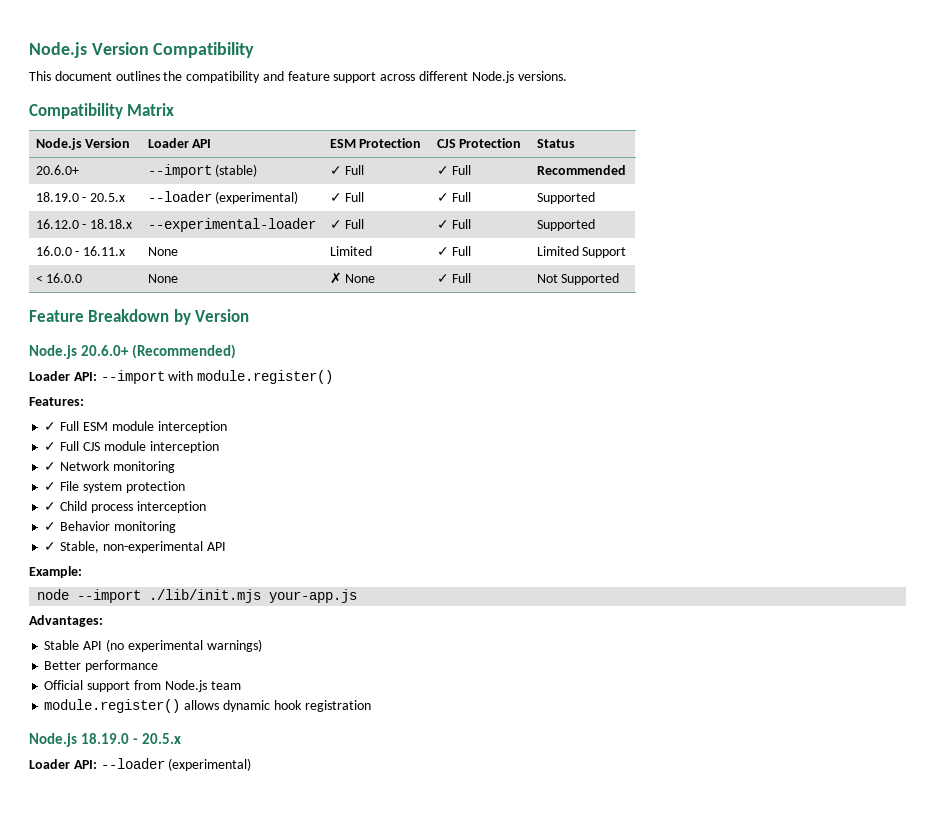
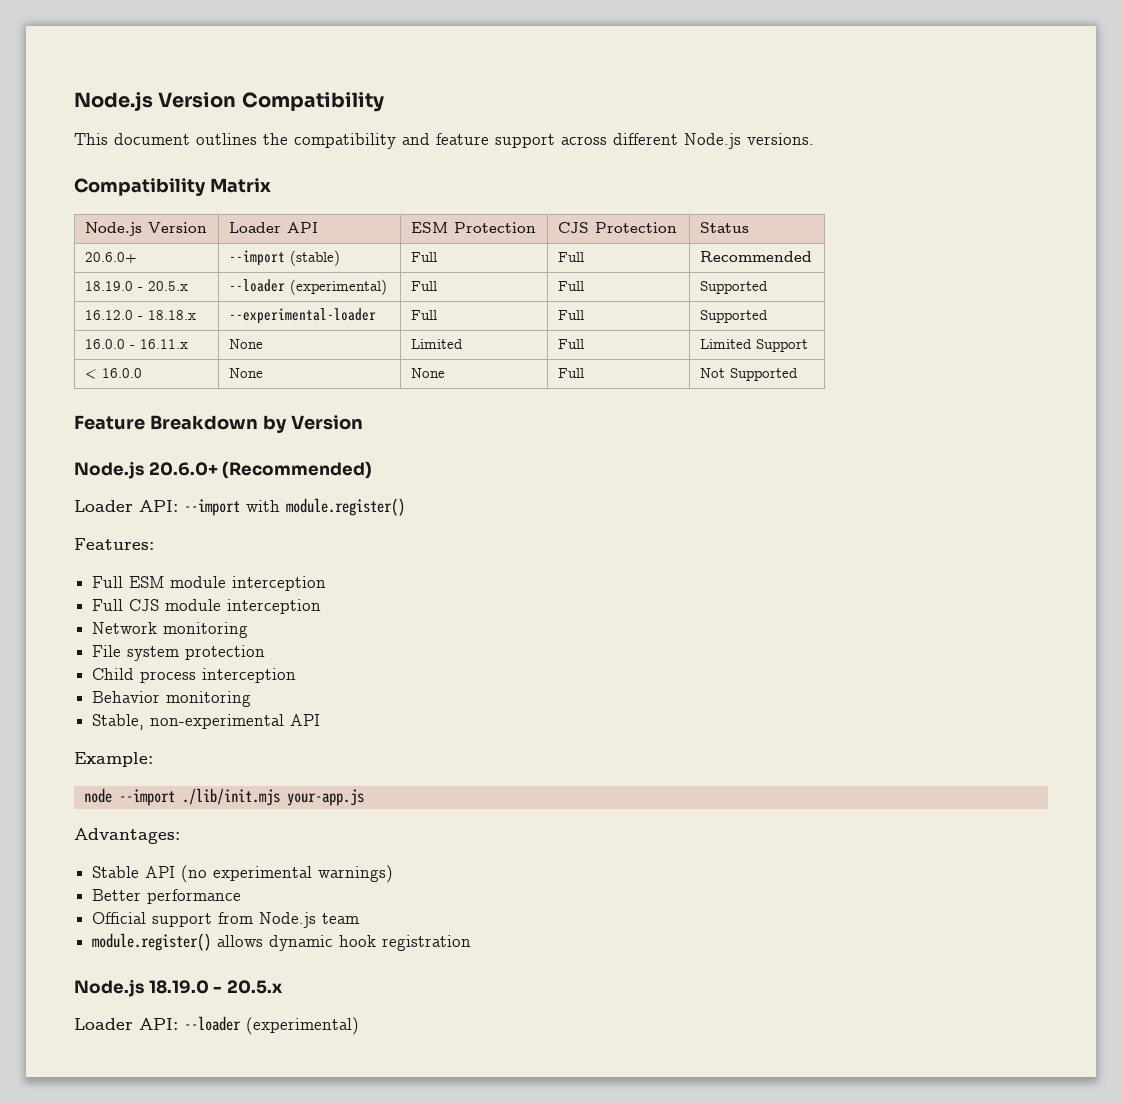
[329,165,365,175] [436,166,449,175] ✓ Full | ✓ -> [411,252,438,262] Full |
[329,192,365,202] [436,193,449,202] ✓ Full | ✓ -> [411,281,438,291] Full |
[329,219,365,229] [436,220,449,229] ✓ Full | ✓ -> [411,310,438,320] Full |
[436,247,449,256] ✓ -> (464, 344) none
[329,272,376,284] [436,274,449,283] ✗ None | ✓ -> [411,368,446,378] None |
[44,422,57,431] ✓ -> (154, 544) none
[44,442,57,451] ✓ -> (327, 583) none
[44,462,57,471] ✓ -> (322, 606) none
[44,482,57,491] ✓ -> (249, 630) none
[44,502,57,511] ✓ -> (266, 652) none
[44,522,57,531] ✓ -> (297, 675) none
[44,542,57,551] ✓ -> (252, 699) none

